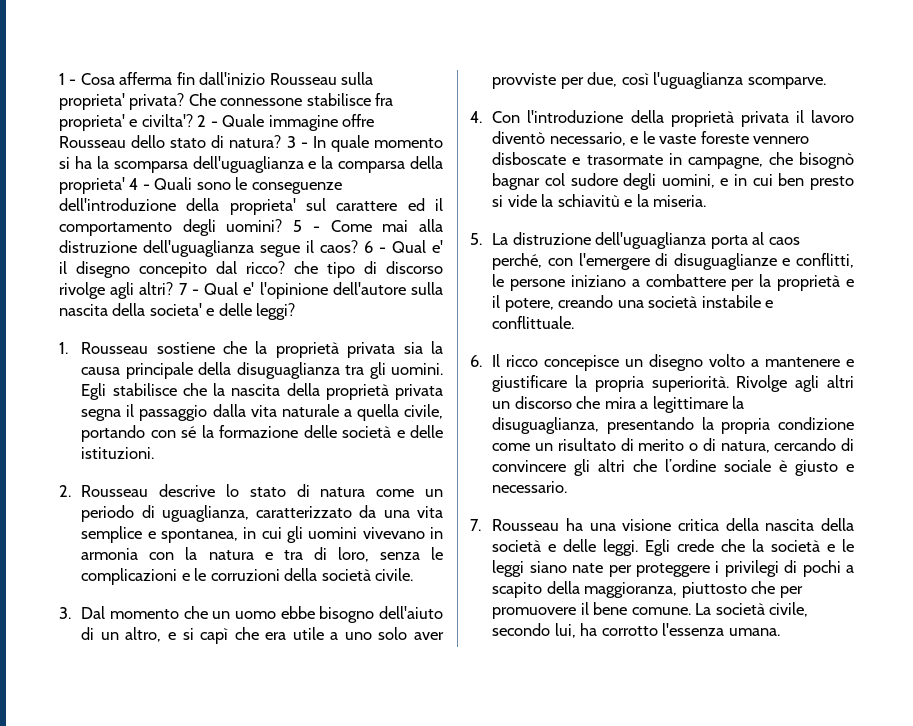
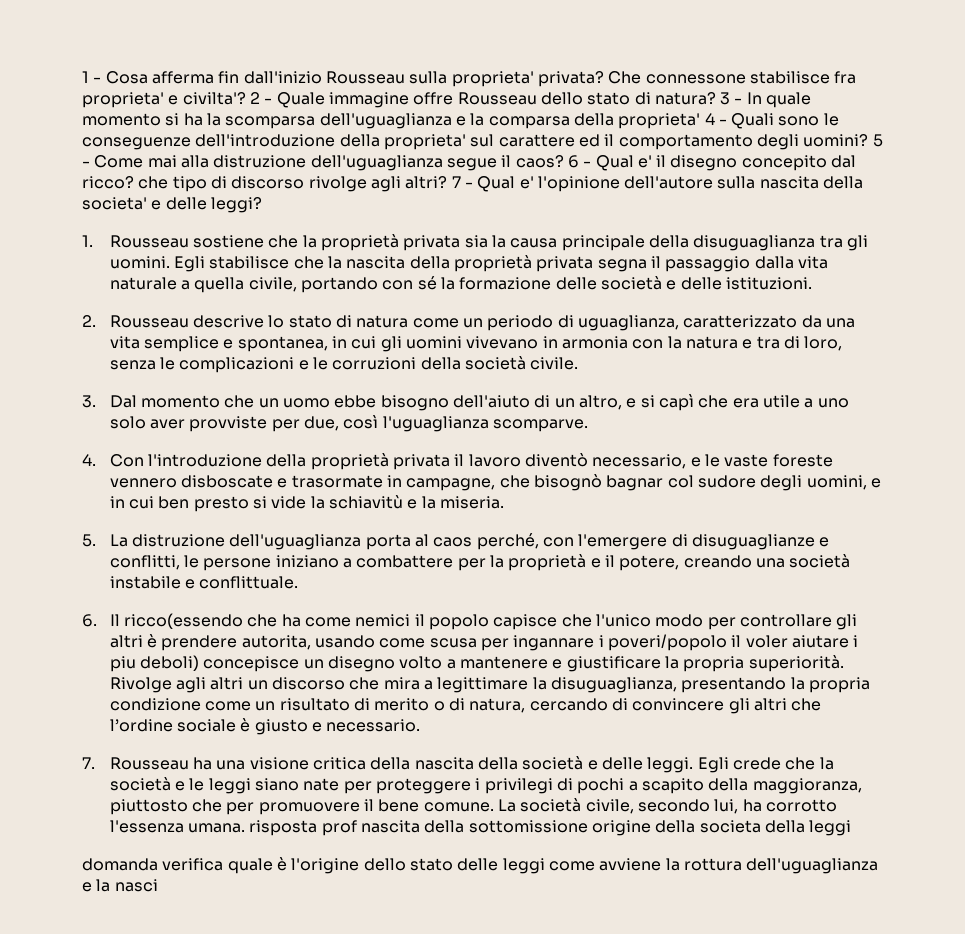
[506,355,539,367] ricco -> [124,613,858,630] [109,634,859,651] [109,655,200,672] ricco(essendo che ha come nemici il popolo capisce che l'unico modo per controllare gli altri è prendere autorita, usando come scusa per ingannare i poveri/popolo il voler aiutare i piu deboli)
(780, 632) none -> [249,820,852,836] [82,857,879,874] [82,879,158,892] risposta prof nascita della sottomissione origine della societa della leggi // domanda verifica quale è l'origine dello stato delle leggi come avviene la rottura dell'uguaglianza e la nasci

